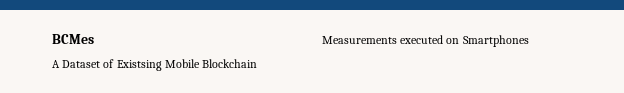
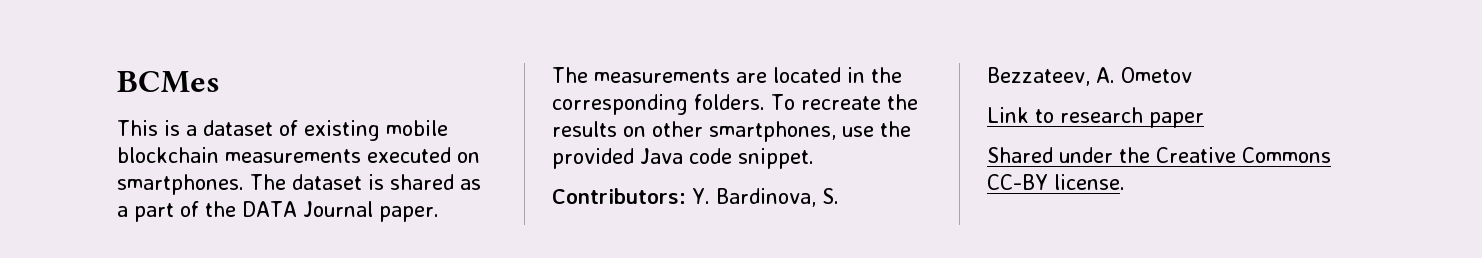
[52,59,258,71] [322,35,529,47] A Dataset of Existsing Mobile Blockchain Measurements executed on Smartphones -> [117,120,448,141] [117,147,480,163] [117,174,481,195] [117,201,439,222] [552,67,902,83] [552,94,918,115] [552,121,911,142] [552,148,814,169] [552,188,839,207] [987,67,1192,86] [987,107,1204,128] [987,147,1331,163] [987,174,1125,190] This is a dataset of existing mobile blockchain measurements executed on smartphones. The dataset is shared as a part of the DATA Journal paper. // The measurements are located in the corresponding folders. To recreate the results on other smartphones, use the provided Java code snippet. // Contributors: Y. Bardinova, S. Bezzateev, A. Ometov // Link to research paper // Shared under the Creative Commons CC-BY license.

